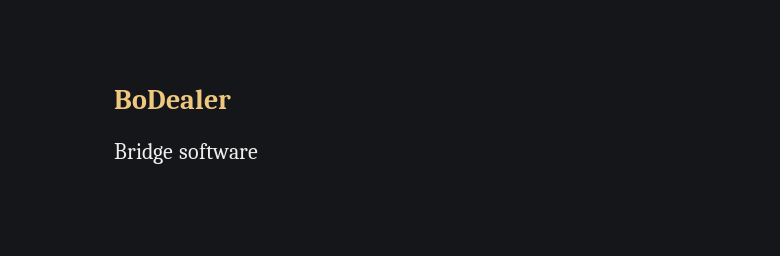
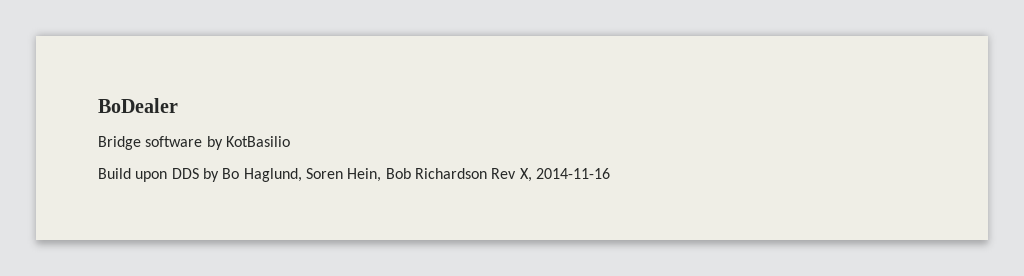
(258, 151) none -> [206,136,290,150] [98,168,610,182] by KotBasilio // Build upon DDS by Bo Haglund, Soren Hein, Bob Richardson Rev X, 2014-11-16

